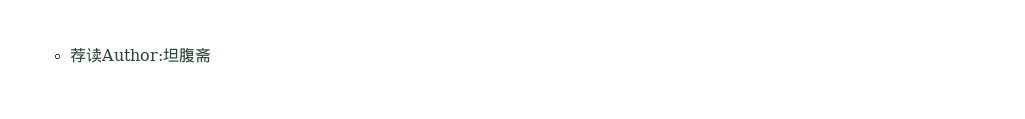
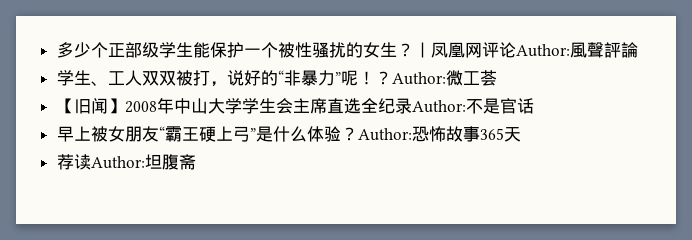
(69, 55) none -> [56,42,638,58] [56,70,497,87] [56,97,534,114] [56,126,521,142] 多少个正部级学生能保护一个被性骚扰的女生？丨凤凰网评论Author:風聲評論 // 学生、工人双双被打，说好的“非暴力”呢！？Author:微工荟 // 【旧闻】2008年中山大学学生会主席直选全纪录Author:不是官话 // 早上被女朋友“霸王硬上弓”是什么体验？Author:恐怖故事365天 //

